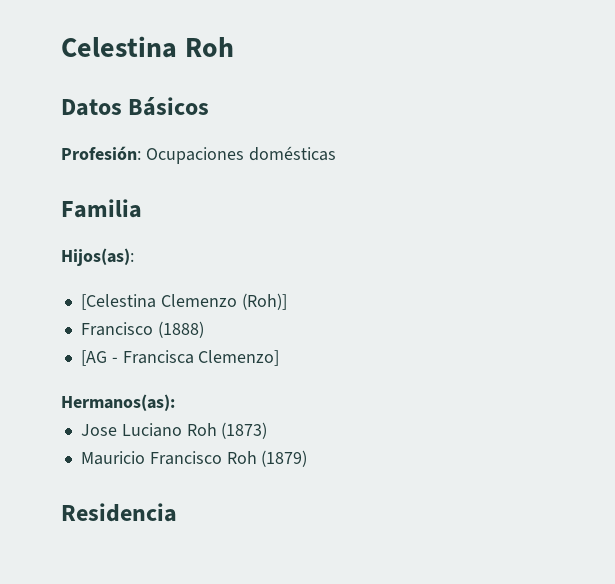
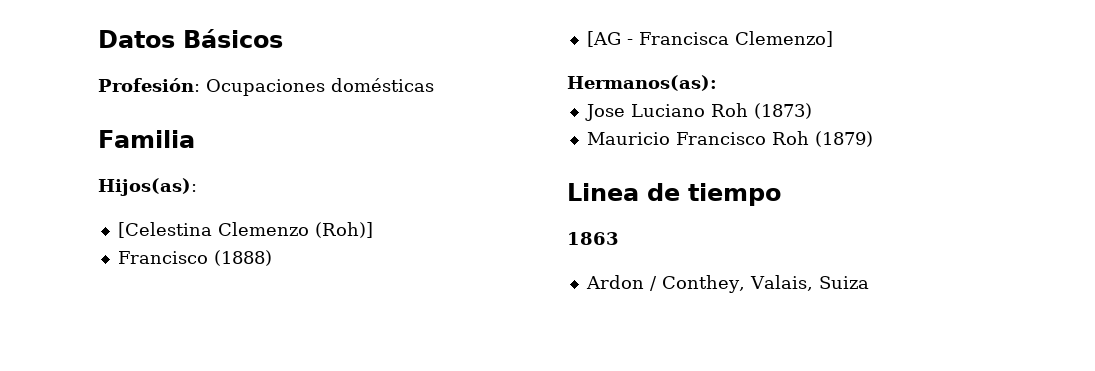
[61,36,234,58] Celestina Roh // -> (98, 39) none
[61,503,177,522] Residencia -> [567,183,781,206] [567,232,619,245] [585,275,869,293] Linea de tiempo // 1863 // Ardon / Conthey, Valais, Suiza

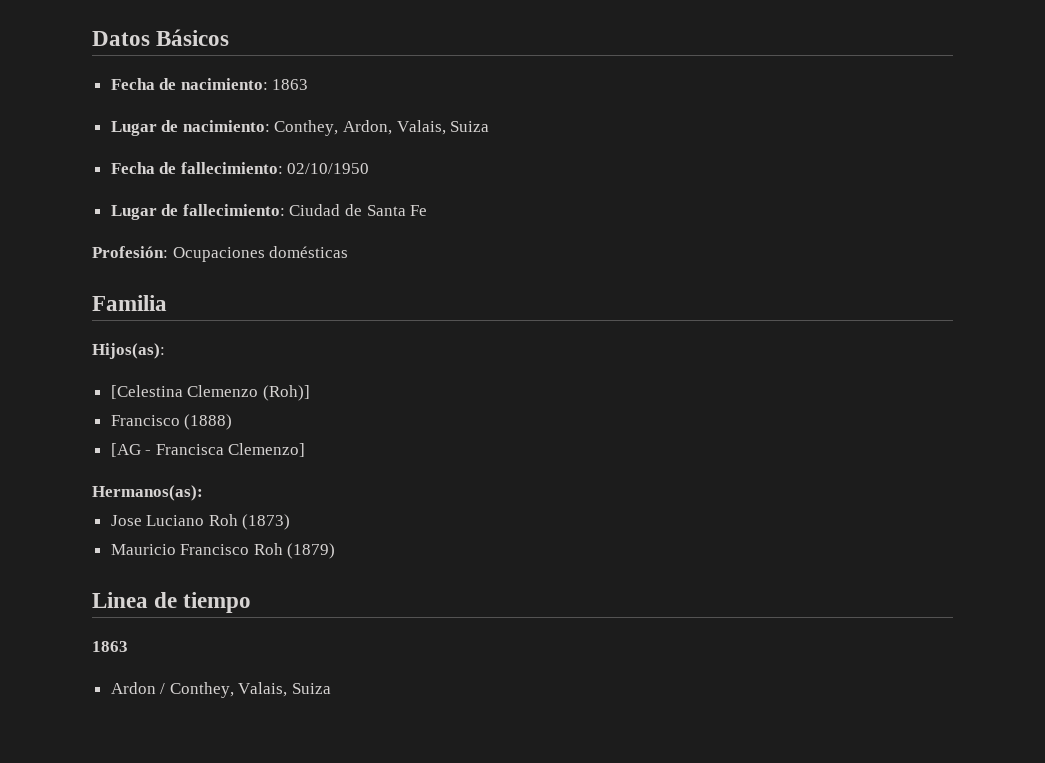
(283, 38) none -> [110,78,309,90] [110,120,490,136] [110,162,370,174] [110,204,428,220] // Fecha de nacimiento: 1863 // Lugar de nacimiento: Conthey, Ardon, Valais, Suiza // Fecha de fallecimiento: 02/10/1950 // Lugar de fallecimiento: Ciudad de Santa Fe

